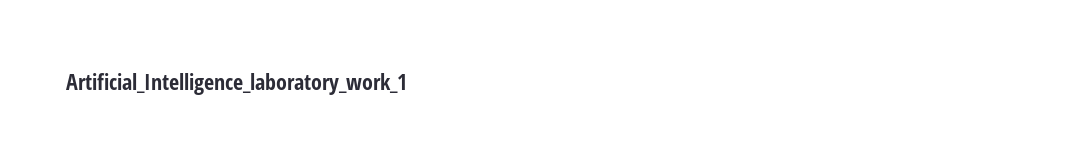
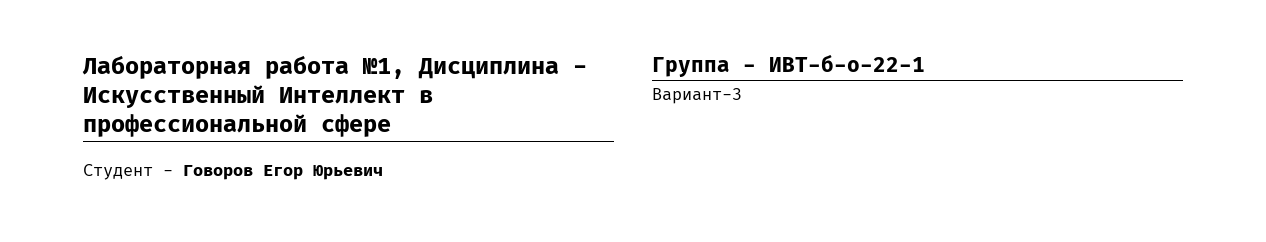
[66,73,407,95] Artificial_Intelligence_laboratory_work_1 -> [82,55,587,79] [83,85,433,108] [83,114,391,137] [83,164,383,180] [652,54,925,77] [652,88,742,104] Лабораторная работа №1, Дисциплина - Искусственный Интеллект в профессиональной сфере // Студент - Говоров Егор Юрьевич // Группа - ИВТ-б-о-22-1 // Вариант-3

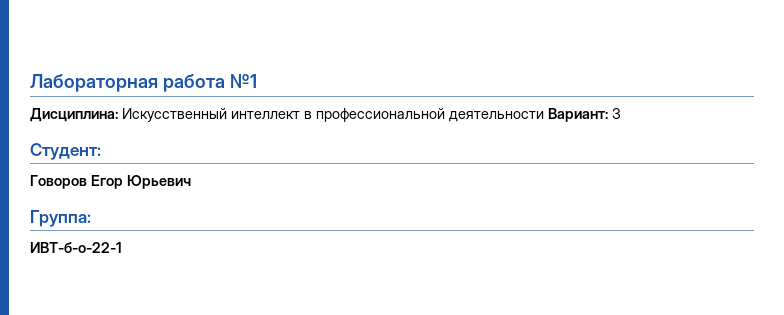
[363,58,587,79] [83,85,433,108] [83,114,391,137] [83,164,173,180] №1, Дисциплина - Искусственный Интеллект в профессиональной сфере // Студент - -> [229,74,257,88] [30,108,621,122] [30,143,101,160] №1 // Дисциплина: Искусственный интеллект в профессиональной деятельности Вариант: 3 // Студент: //
[652,57,756,77] Группа - -> [30,210,91,227] Группа: //
[652,88,742,104] // Вариант-3 -> (122, 247) none

